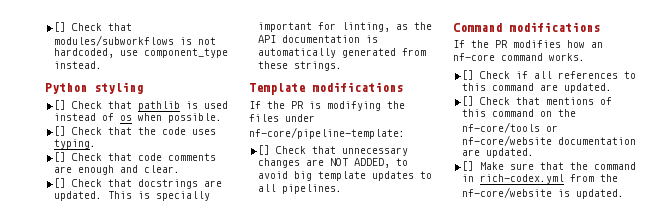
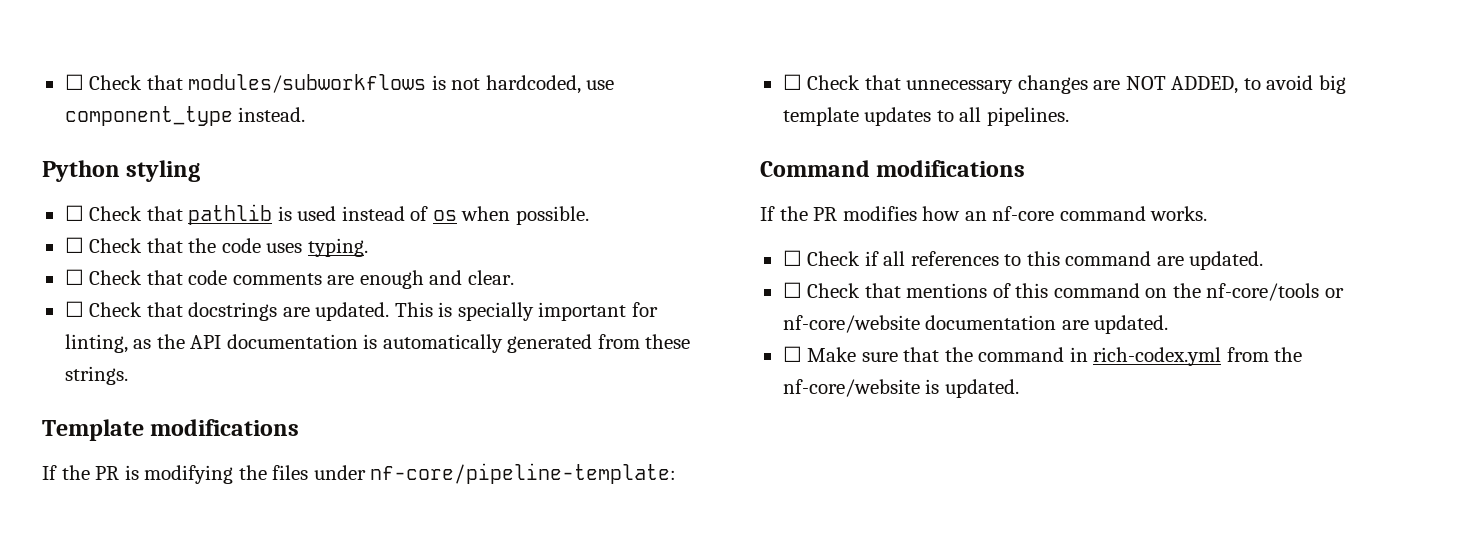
[54,22,67,32] [] -> [64,74,84,90] ☐
[54,100,67,110] [] -> [64,205,84,221] ☐
[54,126,67,136] [] -> [64,237,84,253] ☐
[54,152,67,162] [] -> [64,269,84,285] ☐
[54,178,67,188] [] -> [64,301,84,317] ☐
[258,145,271,155] [] -> [782,74,802,90] ☐
[462,70,475,80] [] -> [782,250,802,266] ☐
[462,96,475,106] [] -> [782,282,802,298] ☐
[462,161,475,171] [] -> [782,346,802,362] ☐

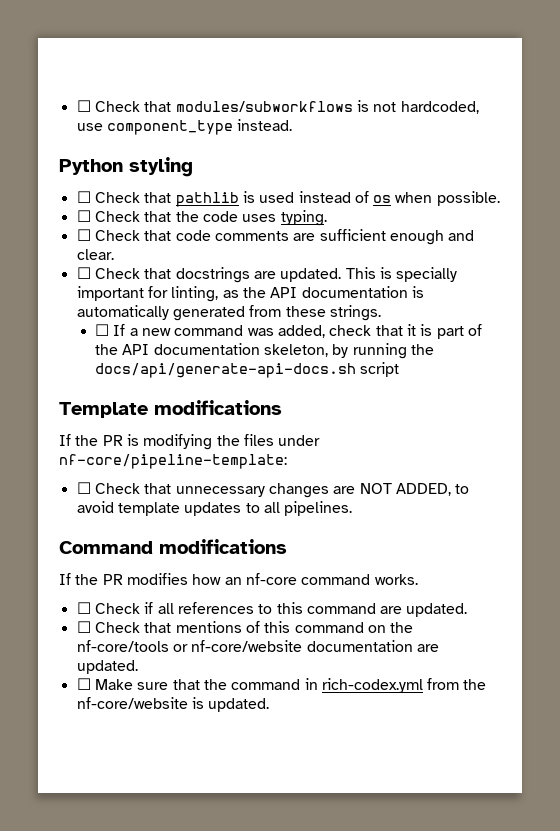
(355, 280) none -> [319,229,386,241] sufficient
(128, 375) none -> [95,324,482,339] [95,343,435,359] [95,362,400,378] // ☐ If a new command was added, check that it is part of the API documentation skeleton, by running the docs/api/generate-api-docs.sh script
[1318,75,1346,94] big -> (114, 507) none

